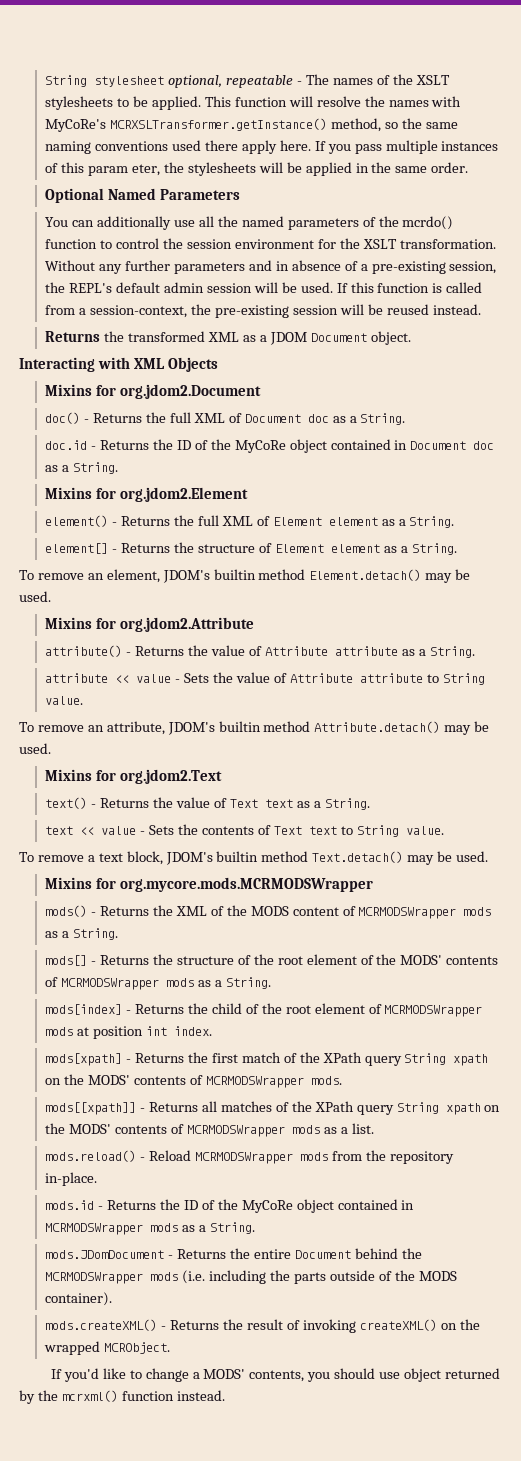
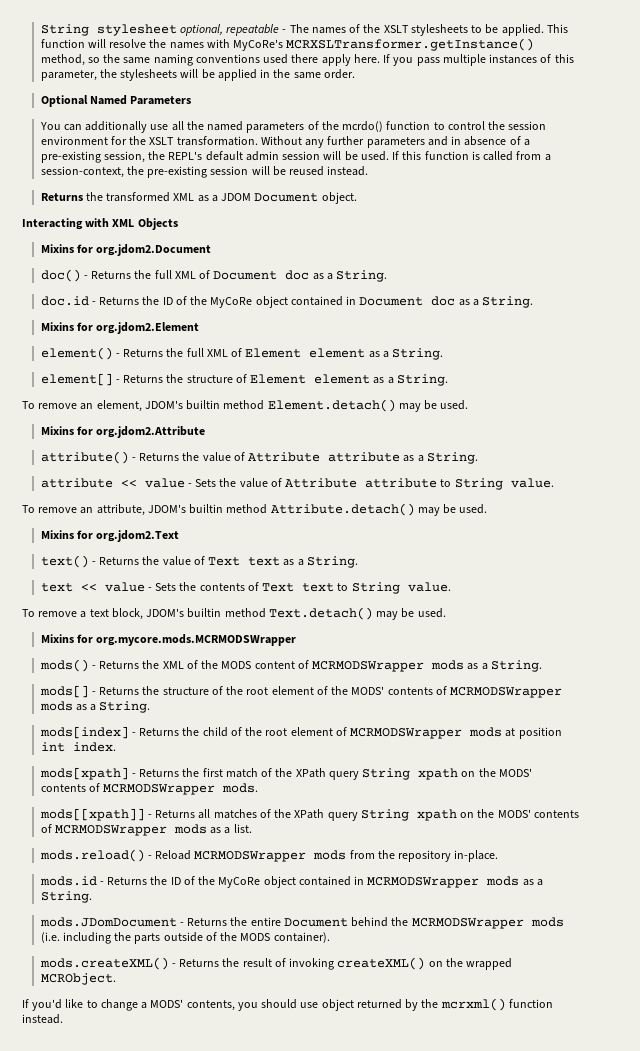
[88,164,161,176] param eter, -> [40,70,97,81] parameter,

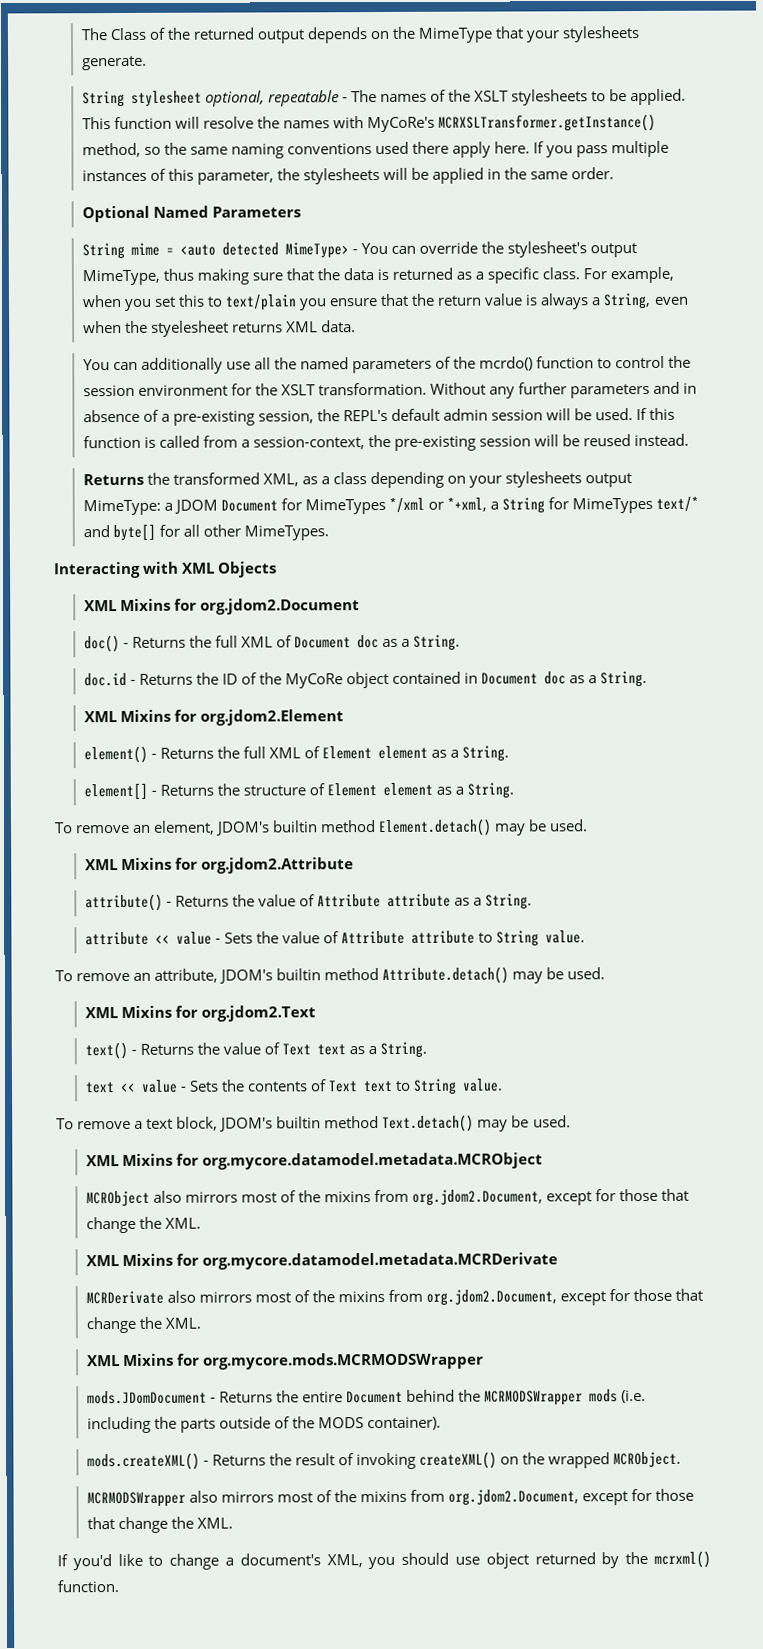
(40, 30) none -> [80,26,640,44] [81,55,147,71] The Class of the returned output depends on the MimeType that your stylesheets generate. //
(192, 100) none -> [81,241,638,260] [81,266,675,286] [81,292,689,311] [82,320,356,337] // String mime = <auto detected MimeType> - You can override the stylesheet's output MimeType, thus making sure that the data is returned as a specific class. For example, when you set this to text/plain you ensure that the return value is always a String, even when the styelesheet returns XML data.
[173,192,357,204] XML as a JDOM Document object. -> [262,471,633,489] [82,496,700,516] [82,523,329,542] XML, as a class depending on your stylesheets output MimeType: a JDOM Document for MimeTypes */xml or *+xml, a String for MimeTypes text/* and byte[] for all other MimeTypes.
(178, 224) none -> [83,600,117,612] XML
(534, 302) none -> [83,711,117,723] XML
(469, 405) none -> [84,859,118,871] XML
(488, 509) none -> [84,1007,118,1019] XML
[40,634,297,646] [39,659,542,672] [39,685,563,698] [39,701,151,713] [39,726,562,739] [40,742,116,752] [39,767,532,780] [40,783,259,795] [39,808,579,821] [40,824,252,836] [39,849,499,862] [39,876,543,888] [40,891,92,903] Mixins for org.mycore.mods.MCRMODSWrapper // mods() - Returns the XML of the MODS content of MCRMODSWrapper mods as a String. // mods[] - Returns the structure of the root element of the MODS' contents of MCRMODSWrapper mods as a String. // mods[index] - Returns the child of the root element of MCRMODSWrapper mods at position int index. // mods[xpath] - Returns the first match of the XPath query String xpath on the MODS' contents of MCRMODSWrapper mods. // mods[[xpath]] - Returns all matches of the XPath query String xpath on the MODS' contents of MCRMODSWrapper mods as a list. // mods.reload() - Reload MCRMODSWrapper mods from the repository in-place. // mods.id - Returns the ID of the MyCoRe object contained in MCRMODSWrapper mods as a String. -> [85,1152,543,1170] [85,1188,690,1207] [85,1216,201,1234] [85,1252,558,1270] [85,1288,704,1306] [85,1316,201,1334] [86,1352,484,1370] XML Mixins for org.mycore.datamodel.metadata.MCRObject // MCRObject also mirrors most of the mixins from org.jdom2.Document, except for those that change the XML. // XML Mixins for org.mycore.datamodel.metadata.MCRDerivate // MCRDerivate also mirrors most of the mixins from org.jdom2.Document, except for those that change the XML. // XML Mixins for org.mycore.mods.MCRMODSWrapper
(116, 979) none -> [86,1488,695,1508] [86,1516,233,1534] // MCRMODSWrapper also mirrors most of the mixins from org.jdom2.Document, except for those that change the XML.
[150,999,235,1011] MODS' contents, -> [239,1553,363,1568] document's XML,
[508,999,553,1008] [22,1014,63,1024] function instead. -> [57,1580,119,1593] function.

